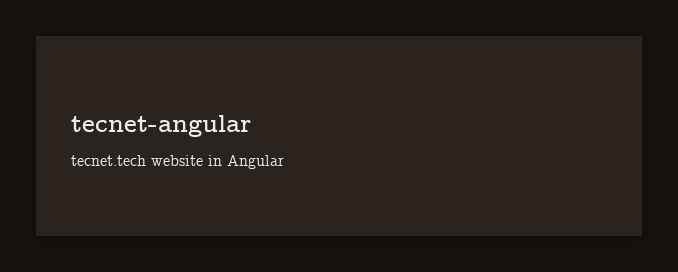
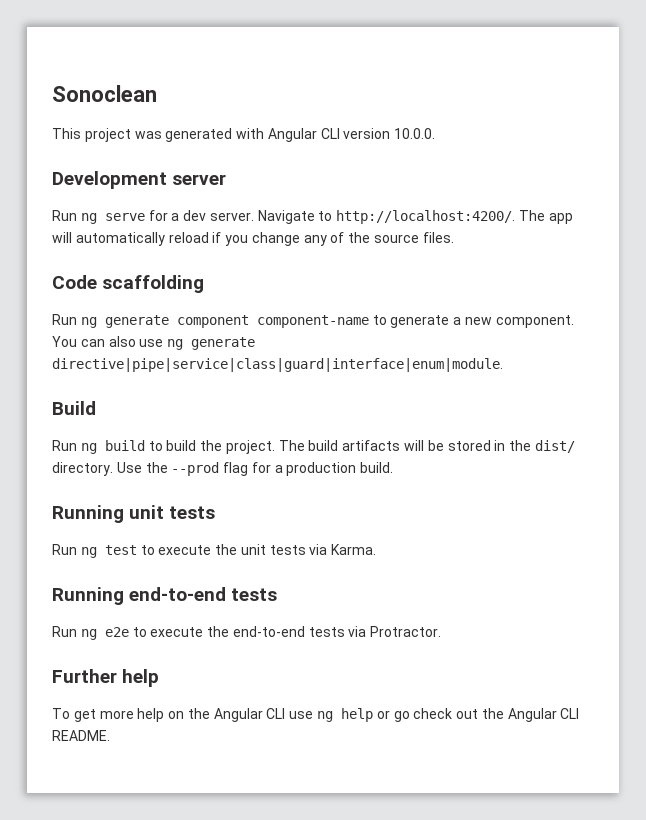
[71,115,251,137] [71,155,284,169] tecnet-angular // tecnet.tech website in Angular -> [52,85,157,102] [52,128,436,142] [52,171,227,189] [52,210,573,224] [52,232,454,246] [52,275,205,293] [52,314,574,328] [52,336,256,350] [52,358,503,372] [52,401,96,415] [52,440,575,454] [52,462,394,476] [52,505,216,523] [52,544,377,558] [52,587,278,605] [52,626,442,640] [52,669,160,687] [52,708,580,722] [52,730,110,741] Sonoclean // This project was generated with Angular CLI version 10.0.0. // Development server // Run ng serve for a dev server. Navigate to http://localhost:4200/. The app will automatically reload if you change any of the source files. // Code scaffolding // Run ng generate component component-name to generate a new component. You can also use ng generate directive|pipe|service|class|guard|interface|enum|module. // Build // Run ng build to build the project. The build artifacts will be stored in the dist/ directory. Use the --prod flag for a production build. // Running unit tests // Run ng test to execute the unit tests via Karma. // Running end-to-end tests // Run ng e2e to execute the end-to-end tests via Protractor. // Further help // To get more help on the Angular CLI use ng help or go check out the Angular CLI README.

